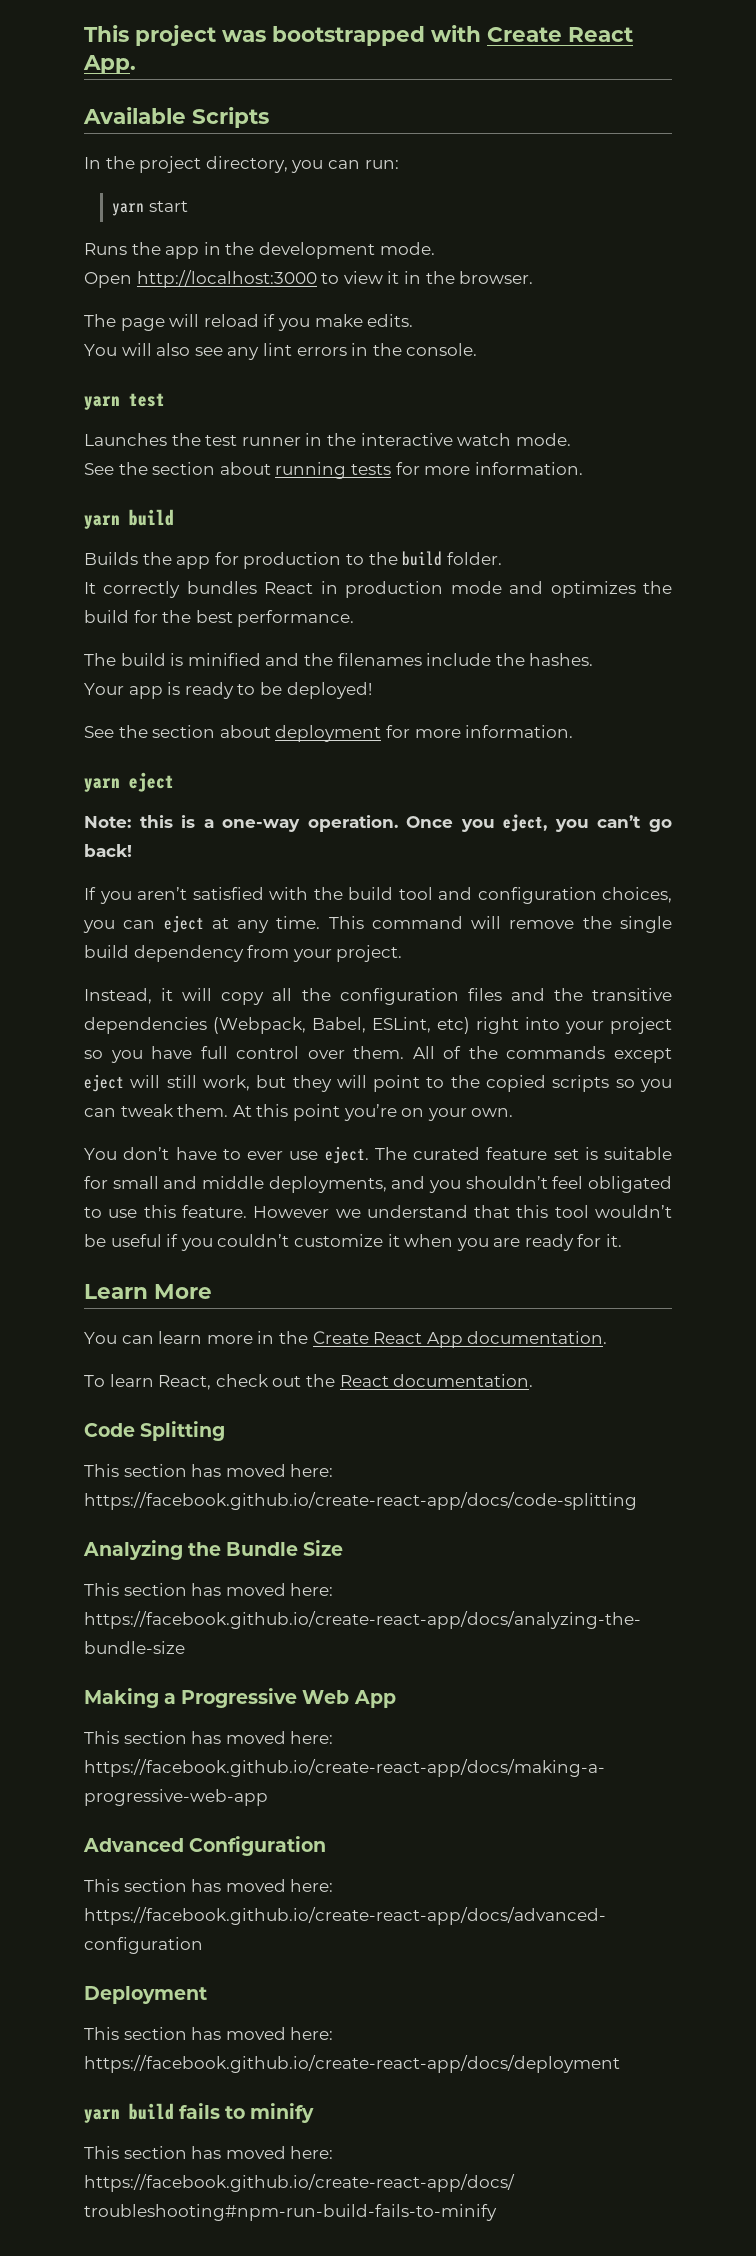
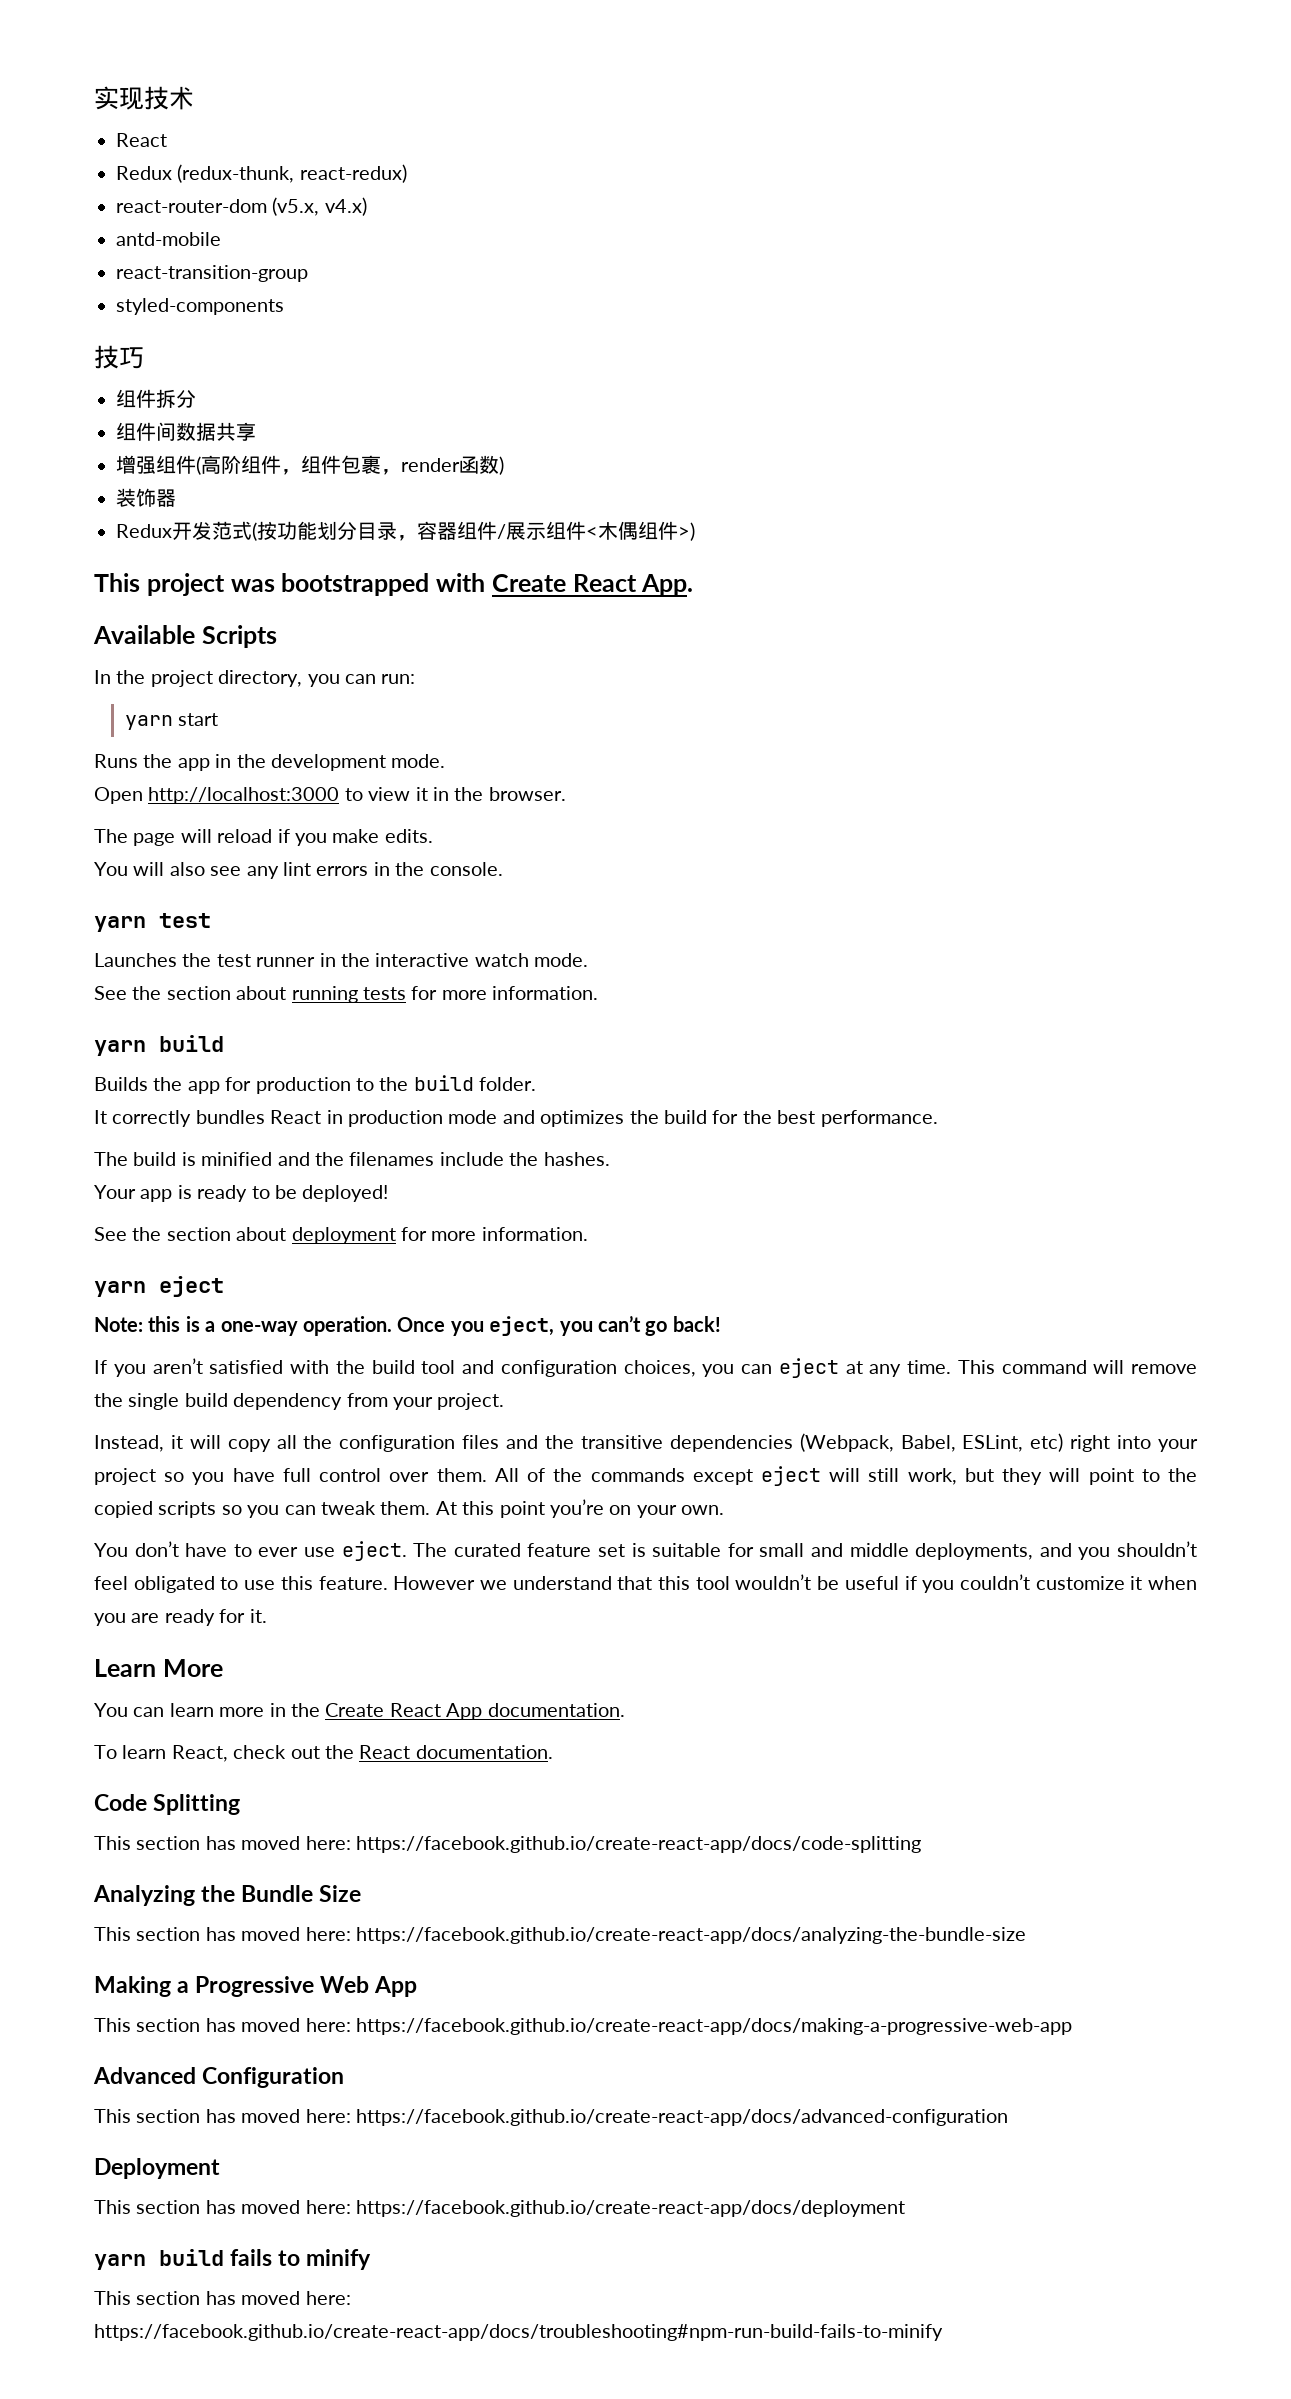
(84, 33) none -> [94,86,194,110] [116,133,167,147] [116,164,407,183] [116,197,367,216] [116,232,221,246] [116,265,308,282] [116,298,284,315] [94,345,144,369] [116,389,196,408] [116,422,256,441] [116,455,504,475] [116,488,176,507] [116,521,695,541] 实现技术 // React // Redux (redux-thunk, react-redux) // react-router-dom (v5.x, v4.x) // antd-mobile // react-transition-group // styled-components // 技巧 // 组件拆分 // 组件间数据共享 // 增强组件(高阶组件，组件包裹，render函数) // 装饰器 // Redux开发范式(按功能划分目录，容器组件/展示组件<木偶组件>) //

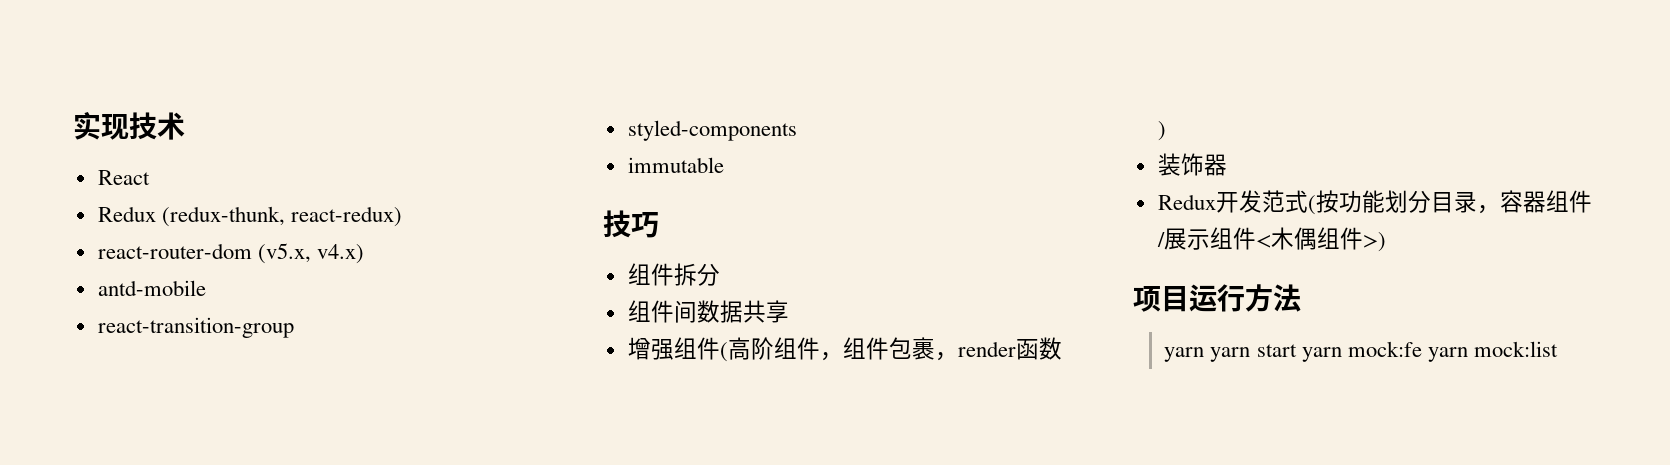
(284, 306) none -> [627,157,724,173] // immutable
[94,573,694,596] [93,625,277,648] [94,670,416,687] [124,715,173,730] This project was bootstrapped with Create React App. // Available Scripts // In the project directory, you can run: // yarn -> [1133,284,1301,312] [1164,347,1251,362] 项目运行方法 // yarn yarn
[94,754,446,771] [94,787,566,804] [94,829,433,846] [94,862,503,879] [94,913,211,932] [94,953,589,967] [94,986,599,1003] [94,1035,224,1056] [94,1075,537,1094] [94,1110,938,1127] [94,1152,610,1166] [94,1185,389,1202] [94,1227,588,1244] [94,1276,224,1297] [94,1315,721,1336] [94,1358,1197,1378] [94,1393,505,1410] [94,1433,1199,1452] [94,1466,1198,1486] [94,1499,725,1518] [94,1541,1198,1561] [94,1574,1198,1593] [94,1609,267,1626] [94,1659,223,1677] [94,1703,625,1720] [94,1745,553,1762] [94,1794,241,1815] [94,1836,921,1853] [93,1885,362,1906] [94,1927,1026,1944] [94,1976,418,1997] [94,2018,1072,2035] [93,2067,345,2088] [94,2109,1008,2126] [94,2158,220,2179] [94,2200,905,2217] [94,2249,372,2270] [94,2291,351,2305] [94,2324,943,2341] // Runs the app in the development mode. // Open http://localhost:3000 to view it in the browser. // The page will reload if you make edits. // You will also see any lint errors in the console. // yarn test // Launches the test runner in the interactive watch mode. // See the section about running tests for more information. // yarn build // Builds the app for production to the build folder. // It correctly bundles React in production mode and optimizes the build for the best performance. // The build is minified and the filenames include the hashes. // Your app is ready to be deployed! // See the section about deployment for more information. // yarn eject // Note: this is a one-way operation. Once you eject, you can’t go back! // If you aren’t satisfied with the build tool and configuration choices, you can eject at any time. This command will remove the single build dependency from your project. // Instead, it will copy all the configuration files and the transitive dependencies (Webpack, Babel, ESLint, etc) right into your project so you have full control over them. All of the commands except eject will still work, but they will point to the copied scripts so you can tweak them. At this point you’re on your own. // You don’t have to ever use eject. The curated feature set is suitable for small and middle deployments, and you shouldn’t feel obligated to use this feature. However we understand that this tool wouldn’t be useful if you couldn’t customize it when you are ready for it. // Learn More // You can learn more in the Create React App documentation. // To learn React, check out the React documentation. // Code Splitting // This section has moved here: https://facebook.github.io/create-react-app/docs/code-splitting // Analyzing the Bundle Size // This section has moved here: https://facebook.github.io/create-react-app/docs/analyzing-the-bundle-size // Making a Progressive Web App // This section has moved here: https://facebook.github.io/create-react-app/docs/making-a-progressive-web-app // Advanced Configuration // This section has moved here: https://facebook.github.io/create-react-app/docs/advanced-configuration // Deployment // This section has moved here: https://facebook.github.io/create-react-app/docs/deployment // yarn build fails to minify // This section has moved here: https://facebook.github.io/create-react-app/docs/troubleshooting#npm-run-build-fails-to-minify -> [1301,341,1558,362] yarn mock:fe yarn mock:list

